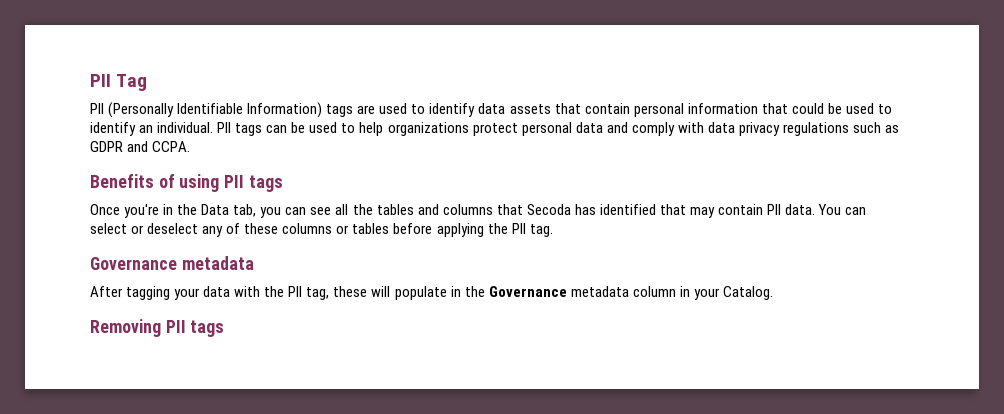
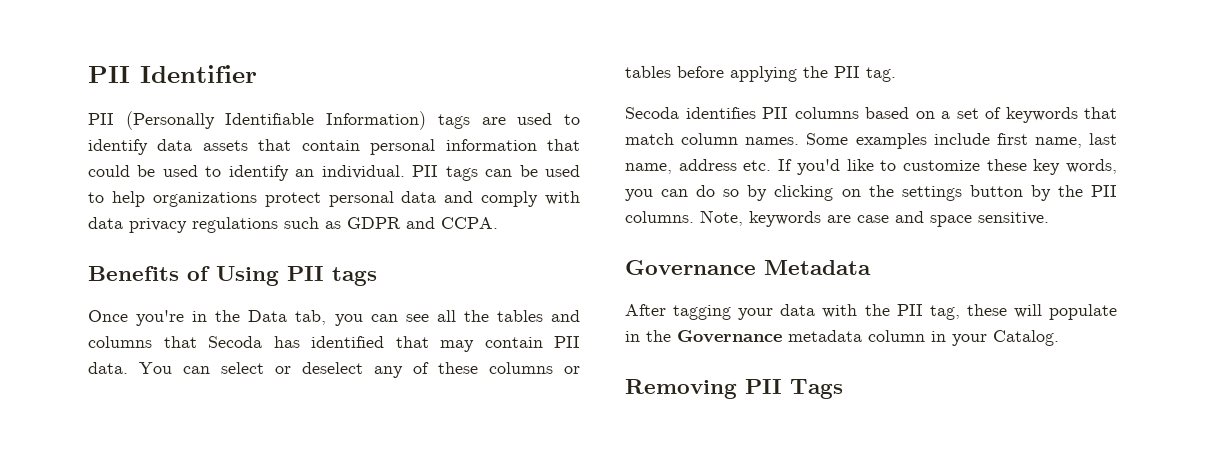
[90,74,148,91] PII Tag -> [88,65,257,83] PII Identifier
[179,174,220,192] using -> [216,266,279,286] Using
[90,256,254,270] // Governance metadata -> [625,107,1117,123] [625,133,1117,149] [625,159,1117,175] [625,185,1117,201] [625,210,1049,227] [625,260,871,275] // Secoda identifies PII columns based on a set of keywords that match column names. Some examples include first name, last name, address etc. If you'd like to customize these key words, you can do so by clicking on the settings button by the PII columns. Note, keywords are case and space sensitive. // Governance Metadata
[190,320,225,337] tags -> [790,379,843,399] Tags

